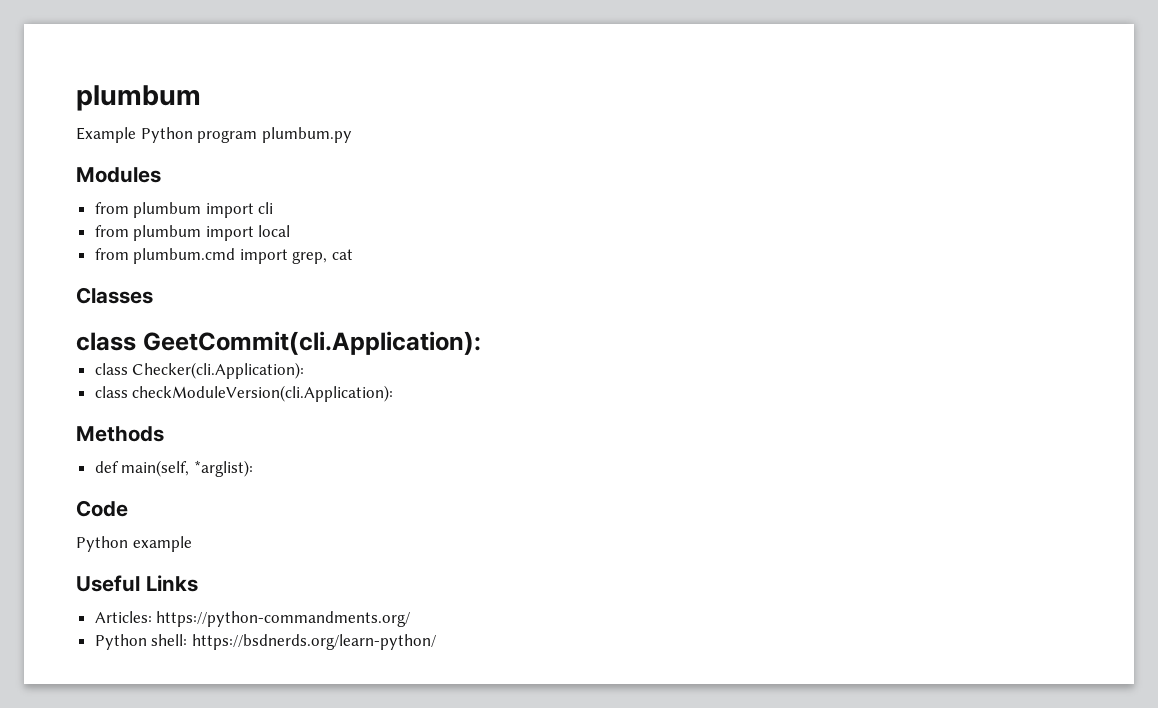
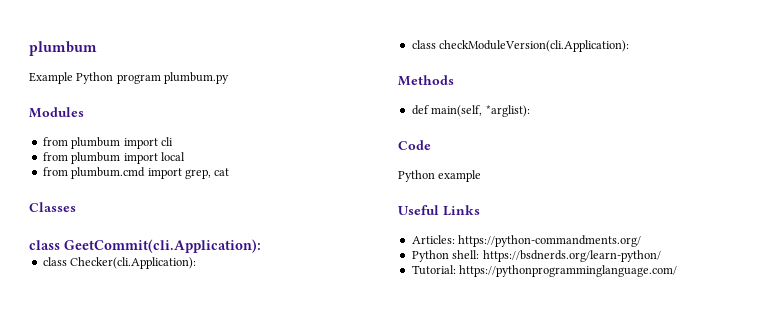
(436, 642) none -> [411,265,678,277] // Tutorial: https://pythonprogramminglanguage.com/

